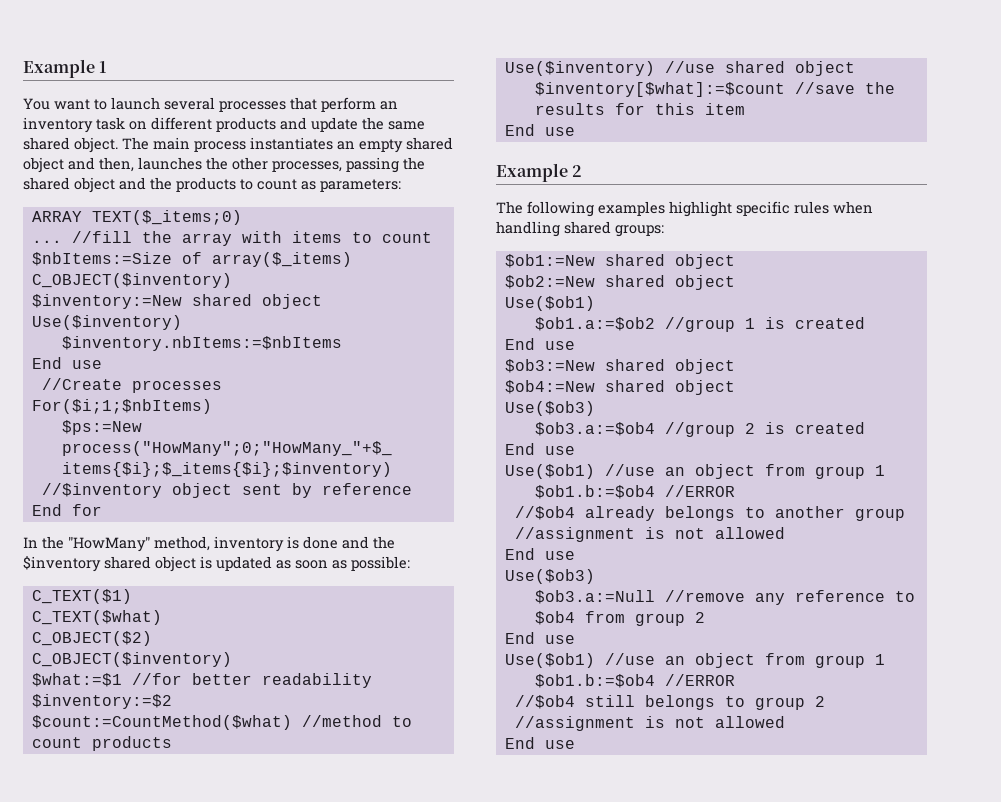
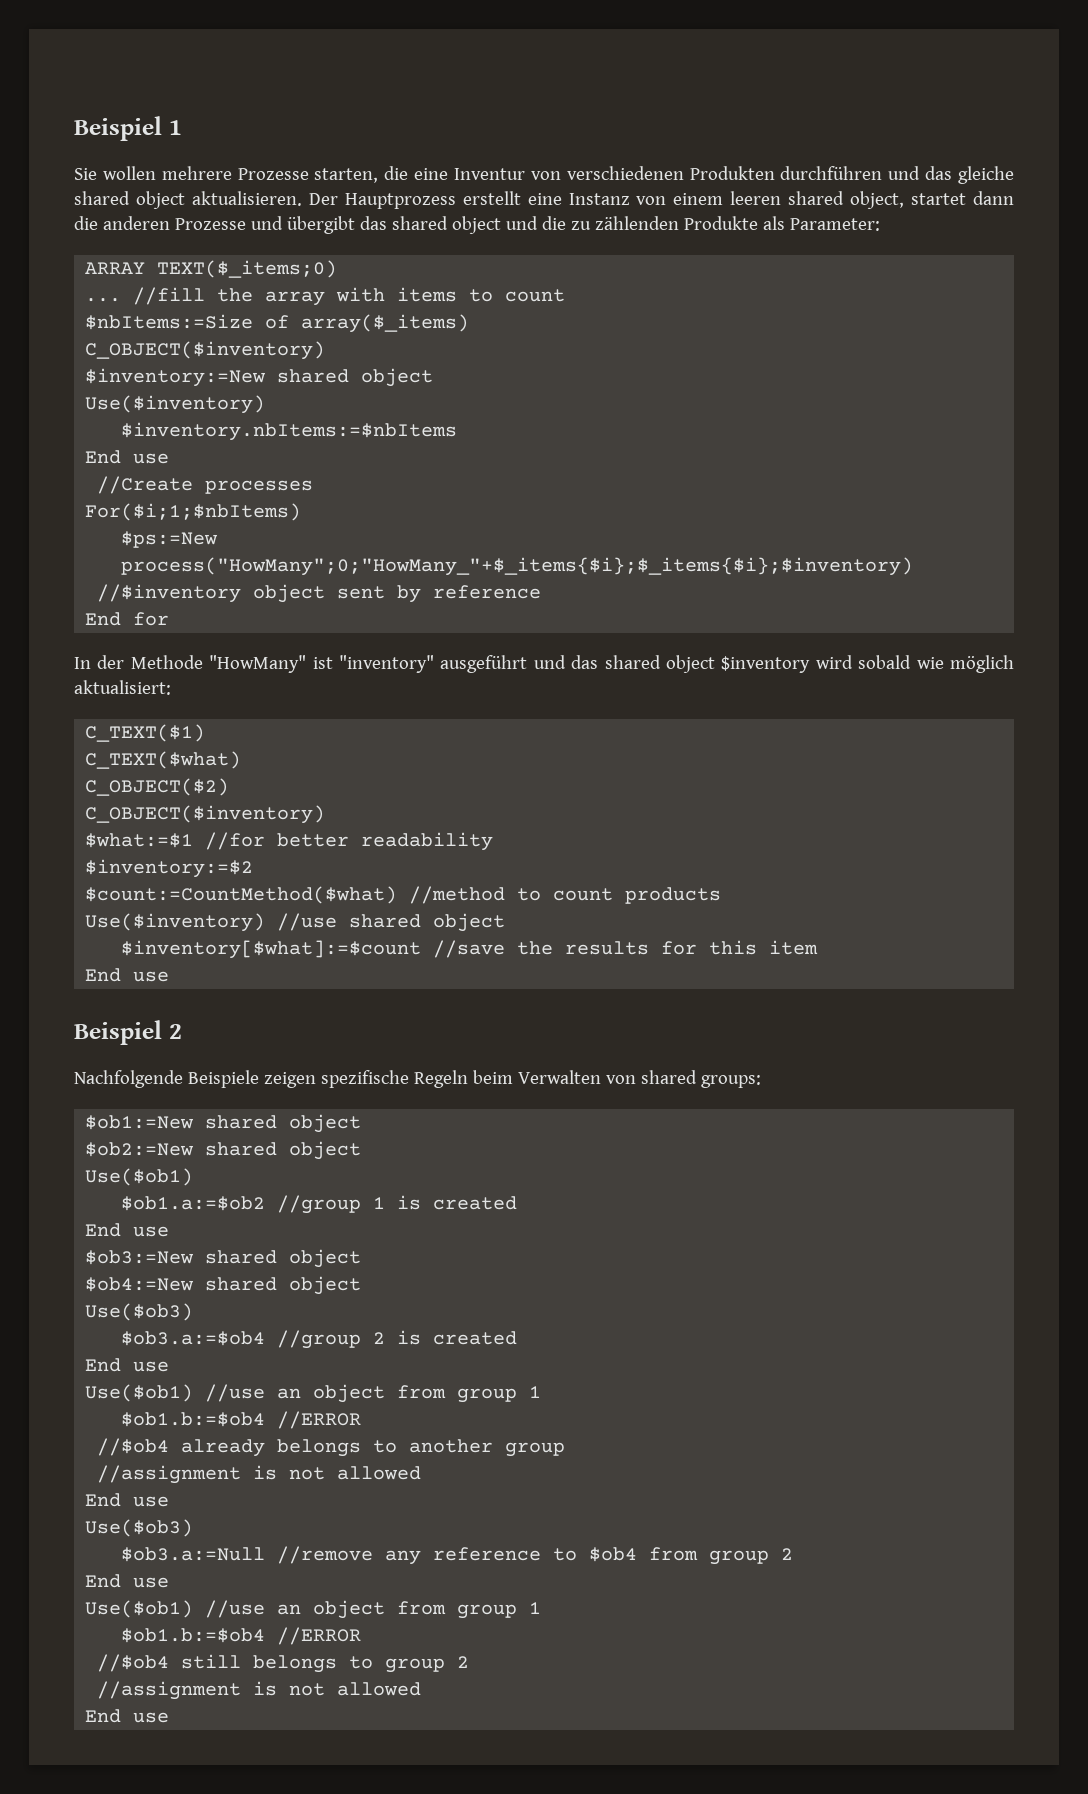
[23,59,107,78] [23,97,398,112] [23,117,425,133] [23,137,453,153] [23,157,425,173] [23,177,401,193] Example 1 // You want to launch several processes that perform an inventory task on different products and update the same shared object. The main process instantiates an empty shared object and then, launches the other processes, passing the shared object and the products to count as parameters: -> [74,116,182,141] [74,166,1014,184] [74,191,1015,209] [74,216,880,234] Beispiel 1 // Sie wollen mehrere Prozesse starten, die eine Inventur von verschiedenen Produkten durchführen und das gleiche shared object aktualisieren. Der Hauptprozess erstellt eine Instanz von einem leeren shared object, startet dann die anderen Prozesse und übergibt das shared object und die zu zählenden Produkte als Parameter:
[42,536,395,552] [23,556,410,572] the "HowMany" method, inventory is done and the $inventory shared object is updated as soon as possible: -> [97,655,1014,673] [74,680,171,695] der Methode "HowMany" ist "inventory" ausgeführt und das shared object $inventory wird sobald wie möglich aktualisiert:
[496,163,583,182] [496,201,873,217] [496,221,560,237] Example 2 // The following examples highlight specific rules when handling -> [74,1020,182,1045] [74,1070,636,1088] Beispiel 2 // Nachfolgende Beispiele zeigen spezifische Regeln beim Verwalten von

